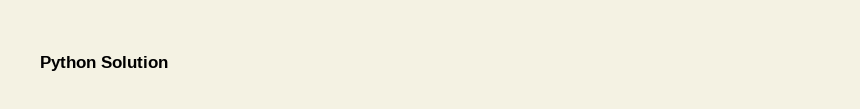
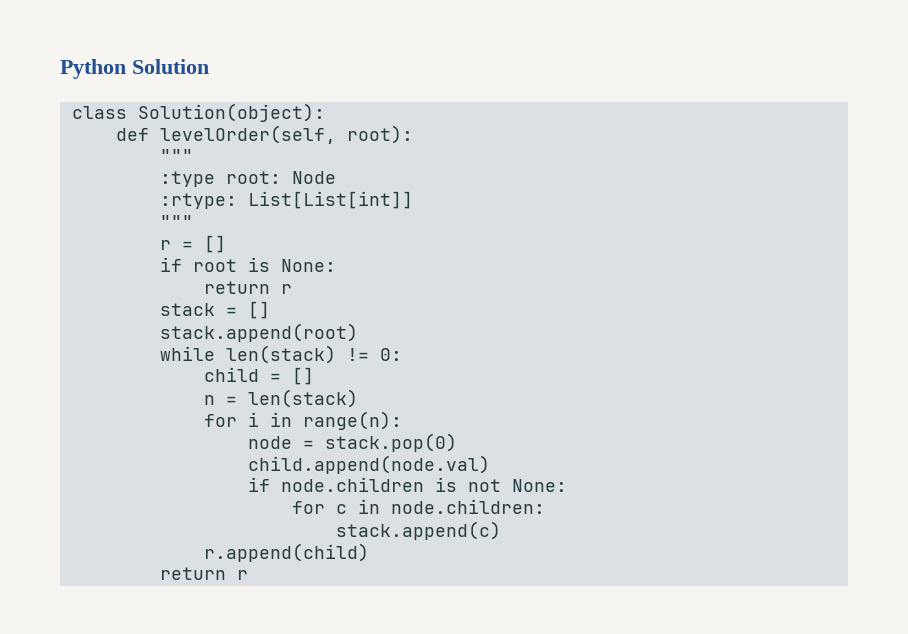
(168, 62) none -> [72,103,325,122] [116,125,413,144] [160,149,193,162] [160,171,336,187] [160,191,413,209] [160,215,193,228] [160,235,226,253] [160,257,336,272] [204,281,292,294] [160,301,270,319] [160,323,358,342] [160,345,402,364] [204,367,314,385] [204,389,358,408] [204,411,402,430] [248,433,457,452] [248,455,490,474] [248,477,567,492] [292,499,545,514] [336,521,501,540] [204,543,369,562] [160,567,248,580] // class Solution(object): // def levelOrder(self, root): // """ // :type root: Node // :rtype: List[List[int]] // """ // r = [] // if root is None: // return r // stack = [] // stack.append(root) // while len(stack) != 0: // child = [] // n = len(stack) // for i in range(n): // node = stack.pop(0) // child.append(node.val) // if node.children is not None: // for c in node.children: // stack.append(c) // r.append(child) // return r

